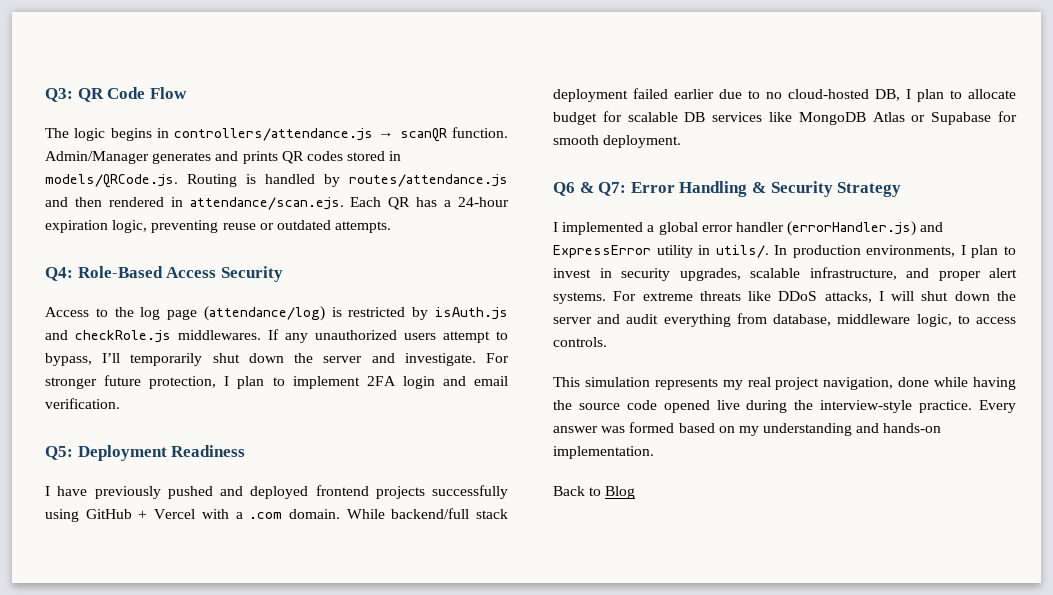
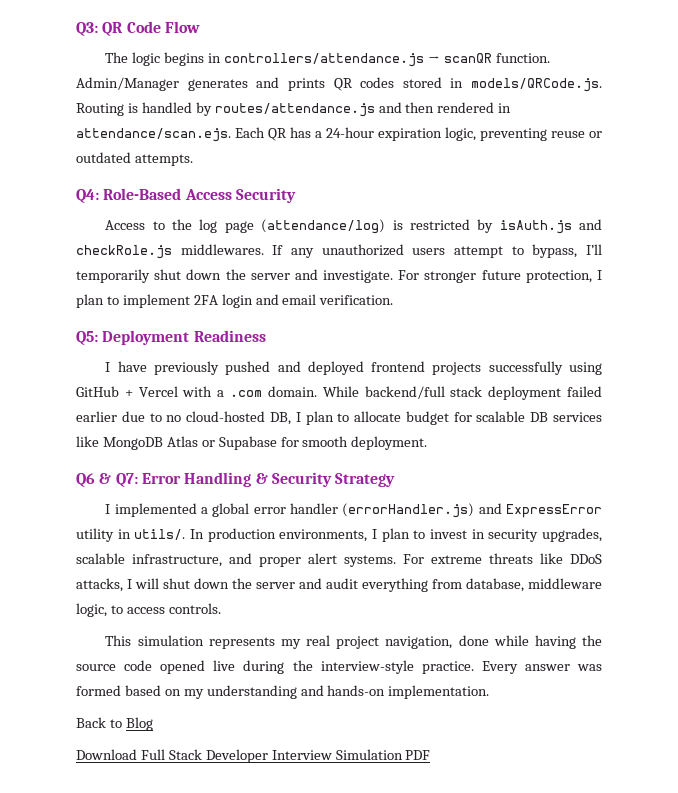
(636, 492) none -> [76,749,431,763] // Download Full Stack Developer Interview Simulation PDF

